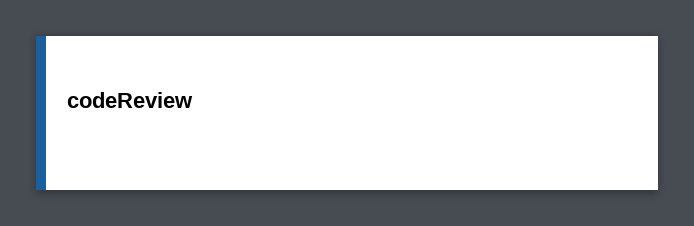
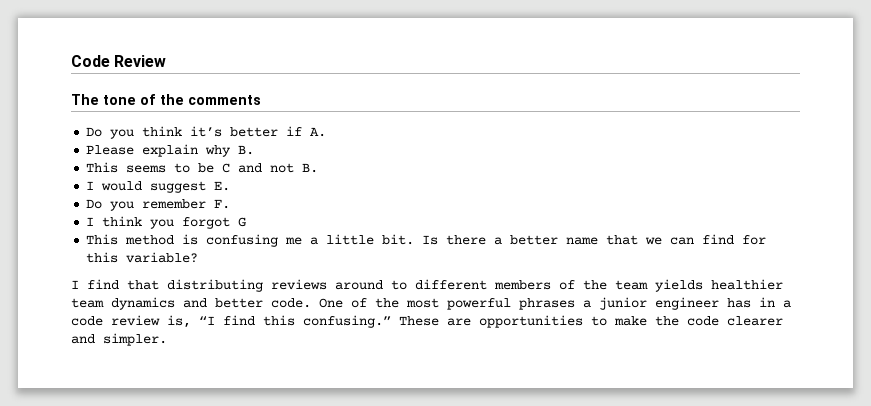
[67,92,193,108] codeReview -> [71,55,167,67] [71,94,261,105] [86,126,327,139] [86,144,255,157] [86,162,319,173] [86,181,231,193] [86,199,231,211] [86,216,247,229] [86,234,767,247] [86,252,199,263] [71,279,783,292] [71,297,791,310] [71,315,783,328] [71,333,167,346] Code Review // The tone of the comments // Do you think it’s better if A. // Please explain why B. // This seems to be C and not B. // I would suggest E. // Do you remember F. // I think you forgot G // This method is confusing me a little bit. Is there a better name that we can find for this variable? // I find that distributing reviews around to different members of the team yields healthier team dynamics and better code. One of the most powerful phrases a junior engineer has in a code review is, “I find this confusing.” These are opportunities to make the code clearer and simpler.

